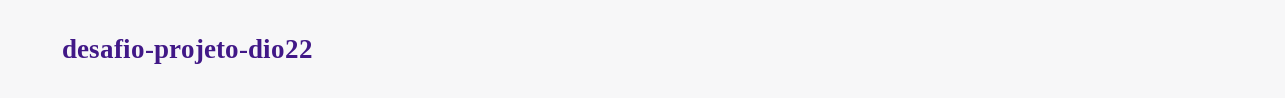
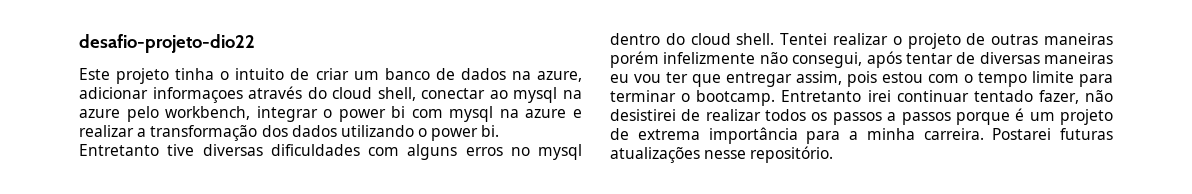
(313, 51) none -> [79,68,582,84] [79,86,582,103] [79,106,582,122] [79,125,500,141] [79,144,582,160] [610,33,1113,49] [610,51,1113,68] [610,71,1113,87] [610,90,1113,106] [610,108,1113,125] [610,127,1113,144] [610,146,834,163] // Este projeto tinha o intuito de criar um banco de dados na azure, adicionar informaçoes através do cloud shell, conectar ao mysql na azure pelo workbench, integrar o power bi com mysql na azure e realizar a transformação dos dados utilizando o power bi. Entretanto tive diversas dificuldades com alguns erros no mysql dentro do cloud shell. Tentei realizar o projeto de outras maneiras porém infelizmente não consegui, após tentar de diversas maneiras eu vou ter que entregar assim, pois estou com o tempo limite para terminar o bootcamp. Entretanto irei continuar tentado fazer, não desistirei de realizar todos os passos a passos porque é um projeto de extrema importância para a minha carreira. Postarei futuras atualizações nesse repositório.

